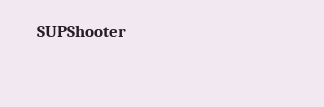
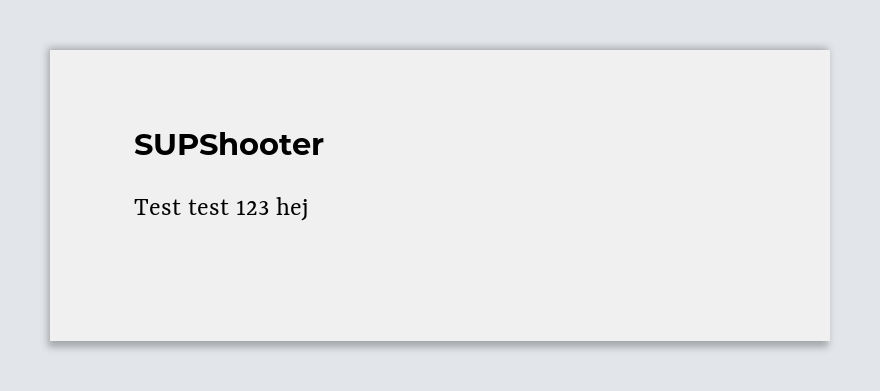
(126, 31) none -> [134,197,310,221] // Test test 123 hej

